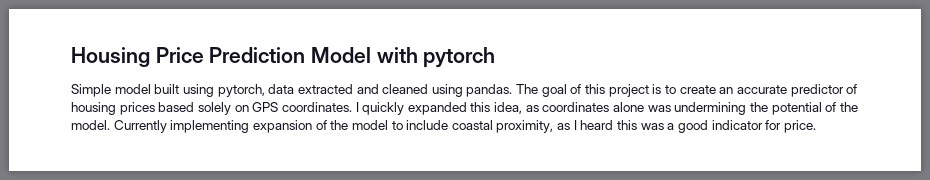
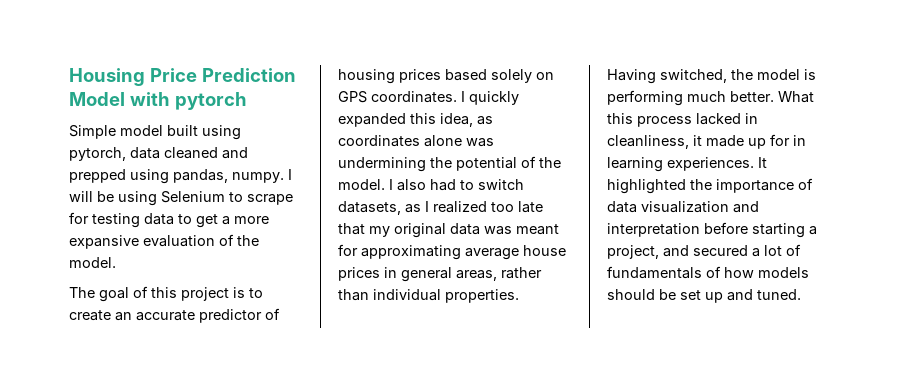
[297,84,513,97] extracted and cleaned using pandas. -> [164,147,248,159] [69,169,292,184] [69,191,293,206] [69,212,269,228] [69,234,259,249] [69,257,116,268] cleaned and prepped using pandas, numpy. I will be using Selenium to scrape for testing data to get a more expansive evaluation of the model. //
[113,120,816,133] Currently implementing expansion of the model to include coastal proximity, as I heard this was a good indicator for price. -> [389,179,524,191] [338,201,543,215] [338,223,559,238] [338,244,566,260] [338,267,542,282] [338,289,519,303] [607,69,816,84] [607,90,814,106] [607,113,758,127] [607,134,806,149] [607,157,767,172] [607,178,813,194] [607,201,759,213] [607,222,817,238] [607,244,801,259] [607,266,809,279] [607,289,801,303] I also had to switch datasets, as I realized too late that my original data was meant for approximating average house prices in general areas, rather than individual properties. Having switched, the model is performing much better. What this process lacked in cleanliness, it made up for in learning experiences. It highlighted the importance of data visualization and interpretation before starting a project, and secured a lot of fundamentals of how models should be set up and tuned.

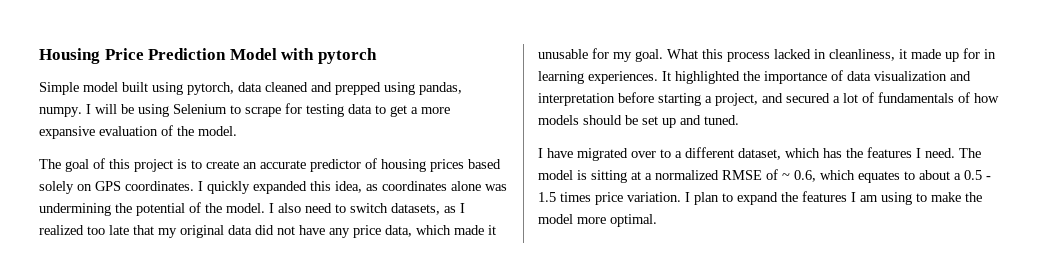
[430,179,456,191] had -> [305,203,332,213] need
[484,224,559,235] [338,244,566,260] [338,267,542,282] [338,289,519,303] [607,69,816,84] [607,90,774,106] was meant for approximating average house prices in general areas, rather than individual properties. Having switched, the model is performing much better. -> [255,225,496,238] [538,48,663,62] did not have any price data, which made it unusable for my goal.
(801, 294) none -> [538,147,981,161] [538,169,991,183] [538,191,982,205] [538,214,657,227] // I have migrated over to a different dataset, which has the features I need. The model is sitting at a normalized RMSE of ~ 0.6, which equates to about a 0.5 - 1.5 times price variation. I plan to expand the features I am using to make the model more optimal.

